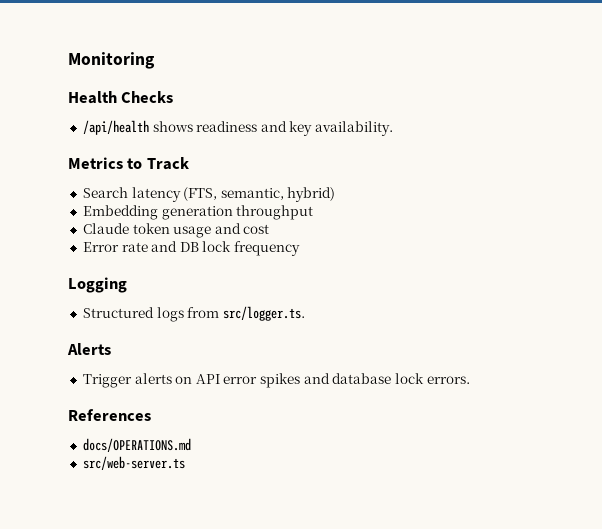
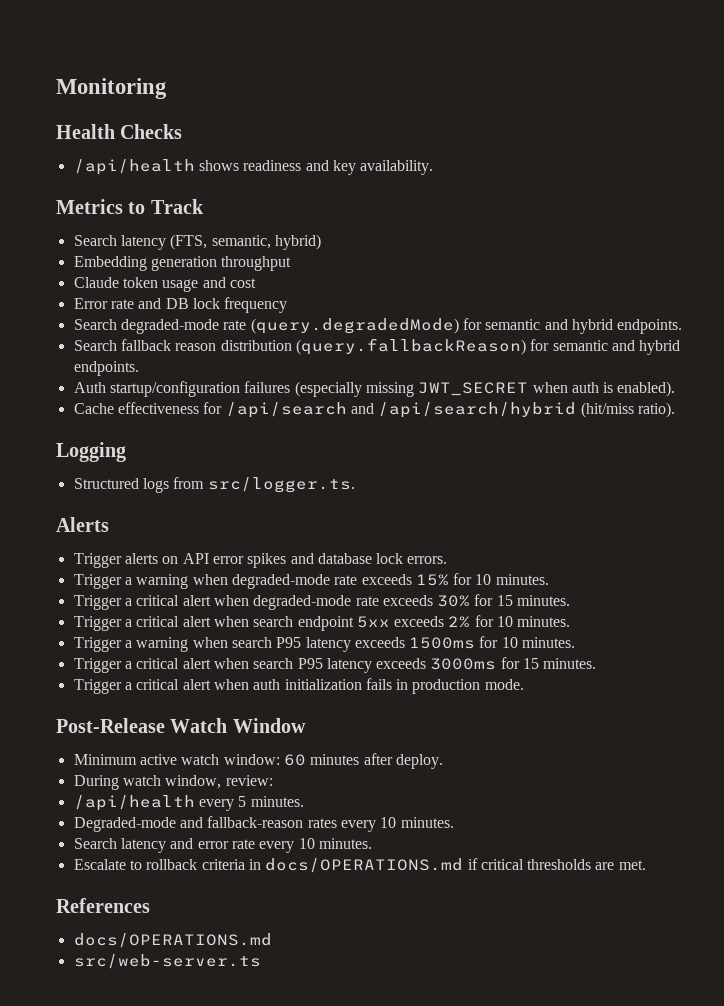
(301, 248) none -> [73,318,683,334] [73,338,681,355] [73,361,139,376] [73,381,676,397] [73,402,675,418] // Search degraded-mode rate (query.degradedMode) for semantic and hybrid endpoints. // Search fallback reason distribution (query.fallbackReason) for semantic and hybrid endpoints. // Auth startup/configuration failures (especially missing JWT_SECRET when auth is enabled). // Cache effectiveness for /api/search and /api/search/hybrid (hit/miss ratio).
(470, 380) none -> [73,573,549,589] [73,594,571,610] [73,615,571,631] [73,636,576,652] [73,657,597,673] [73,678,524,694] [56,718,306,733] [73,753,443,769] [73,775,273,790] [73,795,304,811] [73,816,454,832] [73,838,372,853] [73,858,646,873] // Trigger a warning when degraded-mode rate exceeds 15% for 10 minutes. // Trigger a critical alert when degraded-mode rate exceeds 30% for 15 minutes. // Trigger a critical alert when search endpoint 5xx exceeds 2% for 10 minutes. // Trigger a warning when search P95 latency exceeds 1500ms for 10 minutes. // Trigger a critical alert when search P95 latency exceeds 3000ms for 15 minutes. // Trigger a critical alert when auth initialization fails in production mode. // Post-Release Watch Window // Minimum active watch window: 60 minutes after deploy. // During watch window, review: // /api/health every 5 minutes. // Degraded-mode and fallback-reason rates every 10 minutes. // Search latency and error rate every 10 minutes. // Escalate to rollback criteria in docs/OPERATIONS.md if critical thresholds are met.

